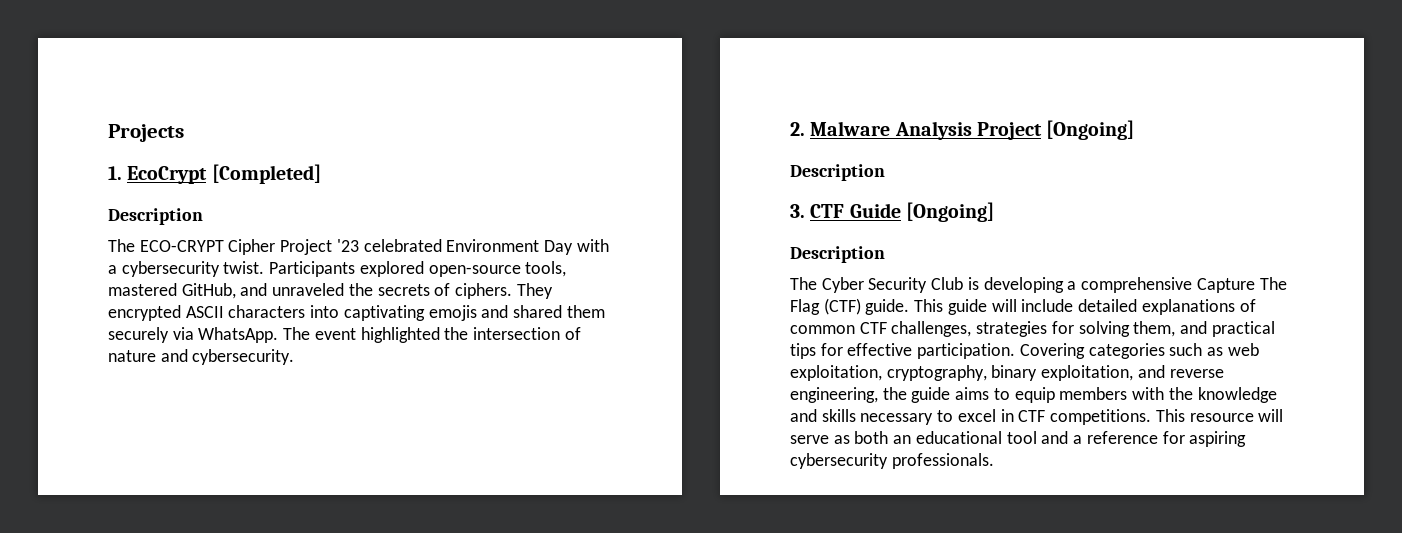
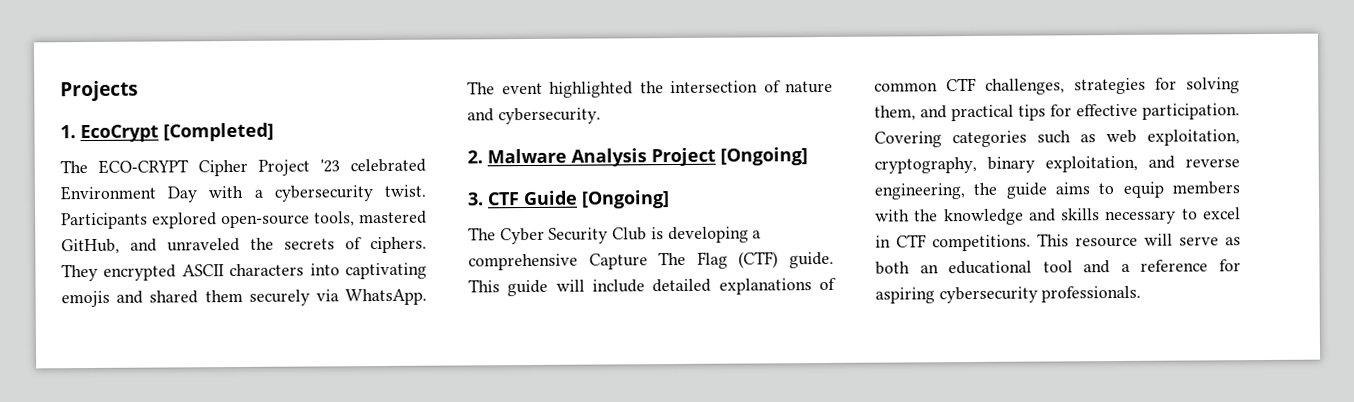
[108,208,203,225] // Description -> (274, 132) none
[790,164,885,181] // Description -> (808, 156) none
[790,246,885,263] // Description -> (670, 199) none

